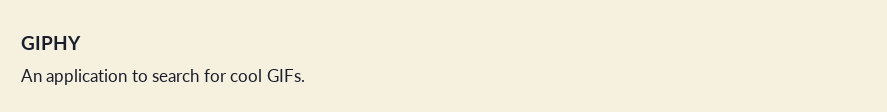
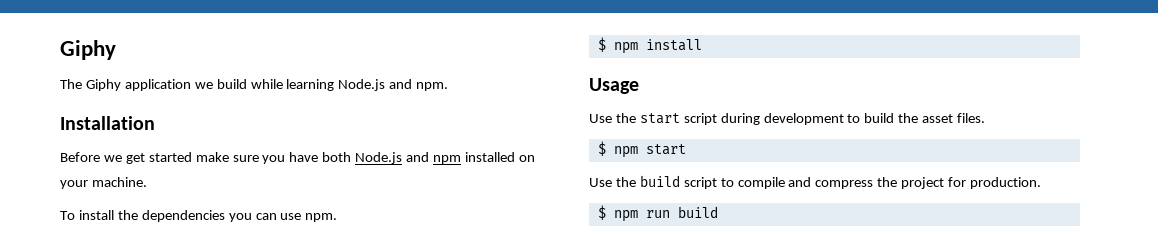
[21,36,81,50] [21,69,305,85] GIPHY // An application to search for cool GIFs. -> [60,40,116,60] [60,79,449,91] [60,116,155,130] [60,152,535,164] [60,177,147,189] [60,210,338,222] [597,37,702,54] [589,78,639,94] [589,113,986,125] [597,141,686,158] [589,175,1042,189] [597,205,718,222] Giphy // The Giphy application we build while learning Node.js and npm. // Installation // Before we get started make sure you have both Node.js and npm installed on your machine. // To install the dependencies you can use npm. // $ npm install // Usage // Use the start script during development to build the asset files. // $ npm start // Use the build script to compile and compress the project for production. // $ npm run build

